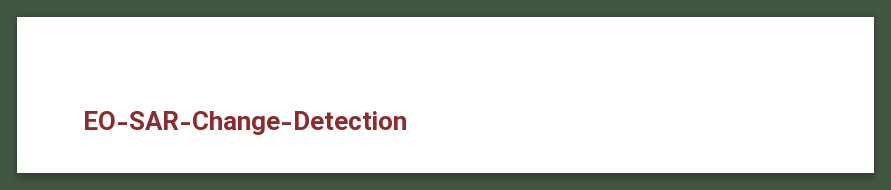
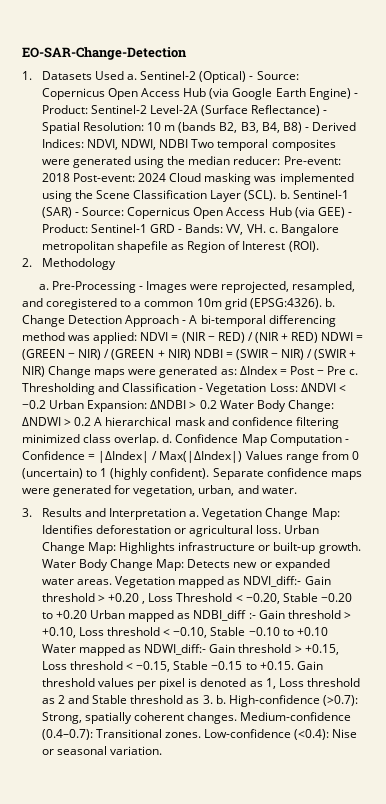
(407, 123) none -> [22,71,299,83] [41,88,358,100] [41,105,328,116] [41,122,356,134] [41,139,336,151] [41,156,341,168] [41,173,354,185] [41,190,349,202] [41,207,352,219] [41,224,339,236] [41,241,319,253] [22,258,116,270] [38,281,356,293] [22,298,335,310] [22,315,336,327] [22,332,364,344] [22,349,357,360] [22,366,359,378] [22,383,346,395] [22,400,334,412] [22,417,339,429] [22,434,349,446] [22,451,359,463] [22,468,362,480] [22,485,297,497] [22,508,340,520] [41,525,320,537] [41,542,361,554] [41,559,330,571] [41,576,331,588] [41,593,352,604] [41,610,351,622] [41,627,328,638] [41,644,339,656] [41,661,323,672] [41,678,360,690] [41,695,358,707] [41,712,352,724] [41,729,358,740] [41,746,163,755] // 1. Datasets Used a. Sentinel-2 (Optical) - Source: Copernicus Open Access Hub (via Google Earth Engine) - Product: Sentinel-2 Level-2A (Surface Reflectance) - Spatial Resolution: 10 m (bands B2, B3, B4, B8) - Derived Indices: NDVI, NDWI, NDBI Two temporal composites were generated using the median reducer: Pre-event: 2018 Post-event: 2024 Cloud masking was implemented using the Scene Classification Layer (SCL). b. Sentinel-1 (SAR) - Source: Copernicus Open Access Hub (via GEE) - Product: Sentinel-1 GRD - Bands: VV, VH. c. Bangalore metropolitan shapefile as Region of Interest (ROI). // 2. Methodology // a. Pre-Processing - Images were reprojected, resampled, and coregistered to a common 10m grid (EPSG:4326). b. Change Detection Approach - A bi-temporal differencing method was applied: NDVI = (NIR − RED) / (NIR + RED) NDWI = (GREEN − NIR) / (GREEN + NIR) NDBI = (SWIR − NIR) / (SWIR + NIR) Change maps were generated as: ΔIndex = Post − Pre c. Thresholding and Classification - Vegetation Loss: ΔNDVI < −0.2 Urban Expansion: ΔNDBI > 0.2 Water Body Change: ΔNDWI > 0.2 A hierarchical mask and confidence filtering minimized class overlap. d. Confidence Map Computation - Confidence = |ΔIndex| / Max(|ΔIndex|) Values range from 0 (uncertain) to 1 (highly confident). Separate confidence maps were generated for vegetation, urban, and water. // 3. Results and Interpretation a. Vegetation Change Map: Identifies deforestation or agricultural loss. Urban Change Map: Highlights infrastructure or built-up growth. Water Body Change Map: Detects new or expanded water areas. Vegetation mapped as NDVI_diff:- Gain threshold > +0.20 , Loss Threshold < −0.20, Stable −0.20 to +0.20 Urban mapped as NDBI_diff :- Gain threshold > +0.10, Loss threshold < −0.10, Stable −0.10 to +0.10 Water mapped as NDWI_diff:- Gain threshold > +0.15, Loss threshold < −0.15, Stable −0.15 to +0.15. Gain threshold values per pixel is denoted as 1, Loss threshold as 2 and Stable threshold as 3. b. High-confidence (>0.7): Strong, spatially coherent changes. Medium-confidence (0.4–0.7): Transitional zones. Low-confidence (<0.4): Nise or seasonal variation.

